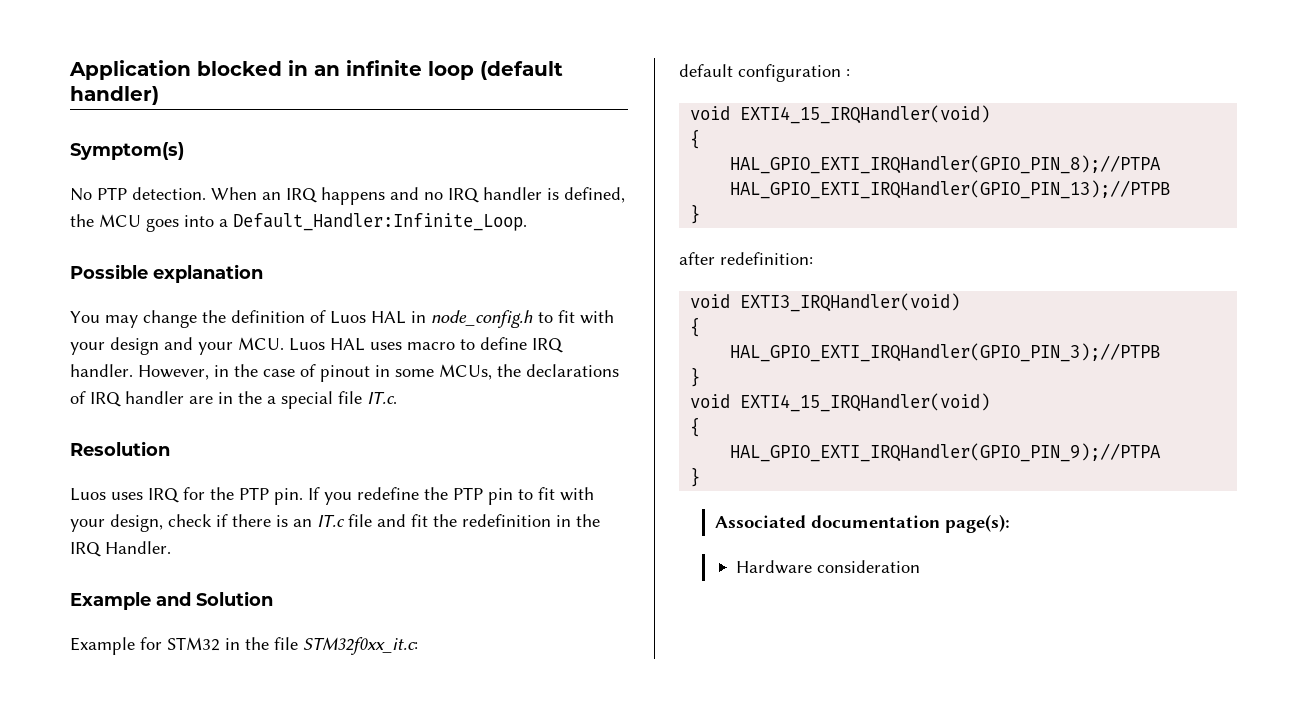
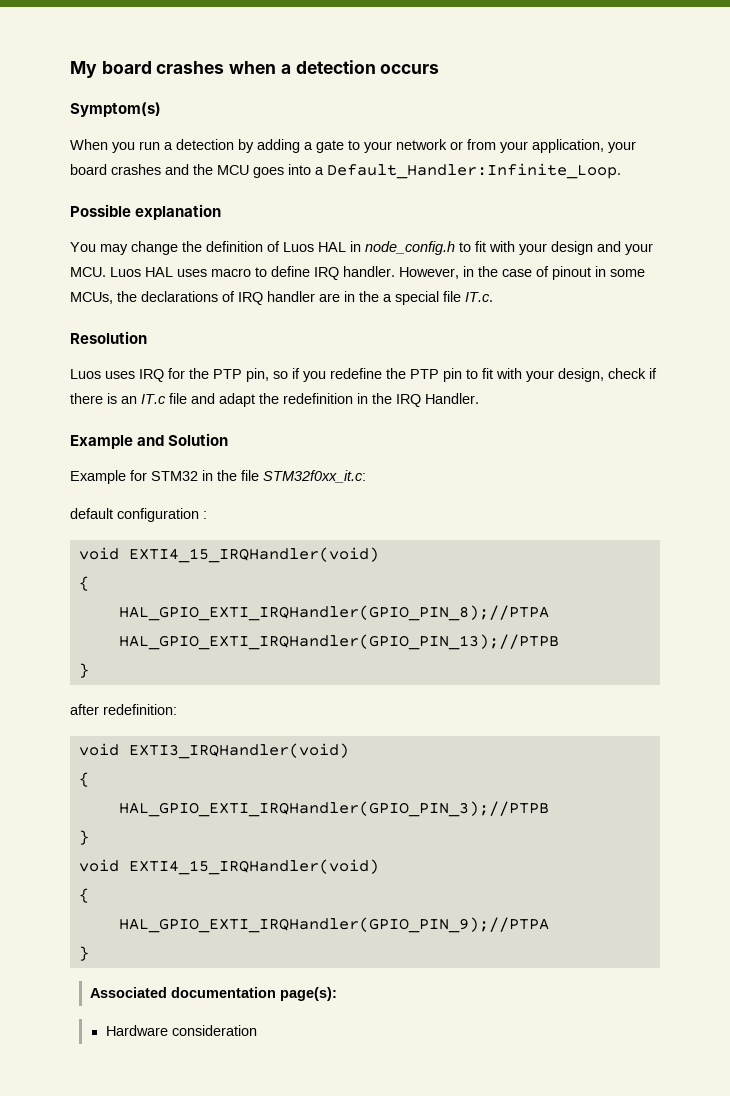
[69,60,563,80] [70,86,159,105] [70,142,184,160] [70,187,625,205] Application blocked in an infinite loop (default handler) // Symptom(s) // No PTP detection. When an IRQ happens and no IRQ handler is defined, -> [70,60,440,78] [70,102,161,117] [70,139,636,153] [70,164,189,175] My board crashes when a detection occurs // Symptom(s) // When you run a detection by adding a gate to your network or from your application, your board crashes and
[274,487,320,505] pin. If -> [246,368,300,382] pin, so if
[411,514,428,527] fit -> [219,393,255,407] adapt

